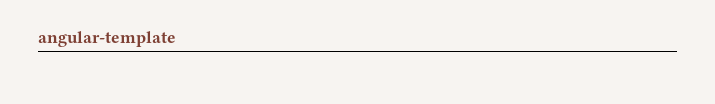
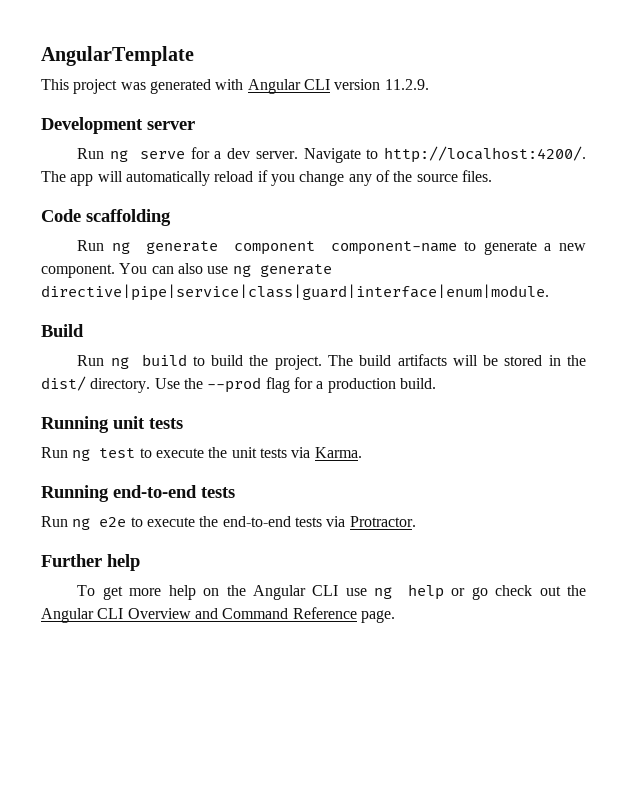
[38,31,176,47] angular-template -> [41,46,194,66] [41,79,429,94] [41,117,195,134] [77,146,586,163] [41,170,492,186] [41,209,171,226] [77,240,586,255] [41,263,332,278] [41,284,549,301] [41,324,84,337] [77,354,587,370] [41,376,436,393] [41,416,183,433] [41,447,362,461] [41,485,235,502] [41,516,416,530] [41,554,140,571] [77,584,586,600] [41,607,395,623] AngularTemplate // This project was generated with Angular CLI version 11.2.9. // Development server // Run ng serve for a dev server. Navigate to http://localhost:4200/. The app will automatically reload if you change any of the source files. // Code scaffolding // Run ng generate component component-name to generate a new component. You can also use ng generate directive|pipe|service|class|guard|interface|enum|module. // Build // Run ng build to build the project. The build artifacts will be stored in the dist/ directory. Use the --prod flag for a production build. // Running unit tests // Run ng test to execute the unit tests via Karma. // Running end-to-end tests // Run ng e2e to execute the end-to-end tests via Protractor. // Further help // To get more help on the Angular CLI use ng help or go check out the Angular CLI Overview and Command Reference page.

